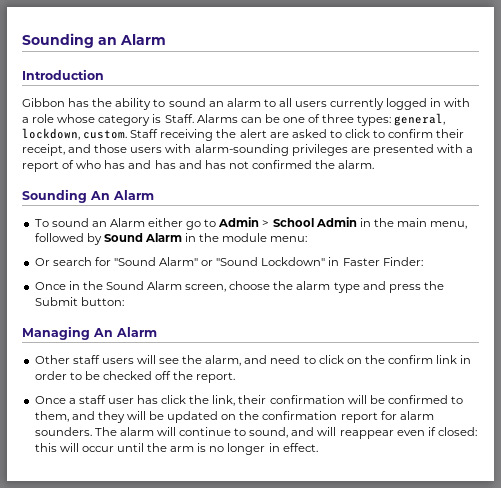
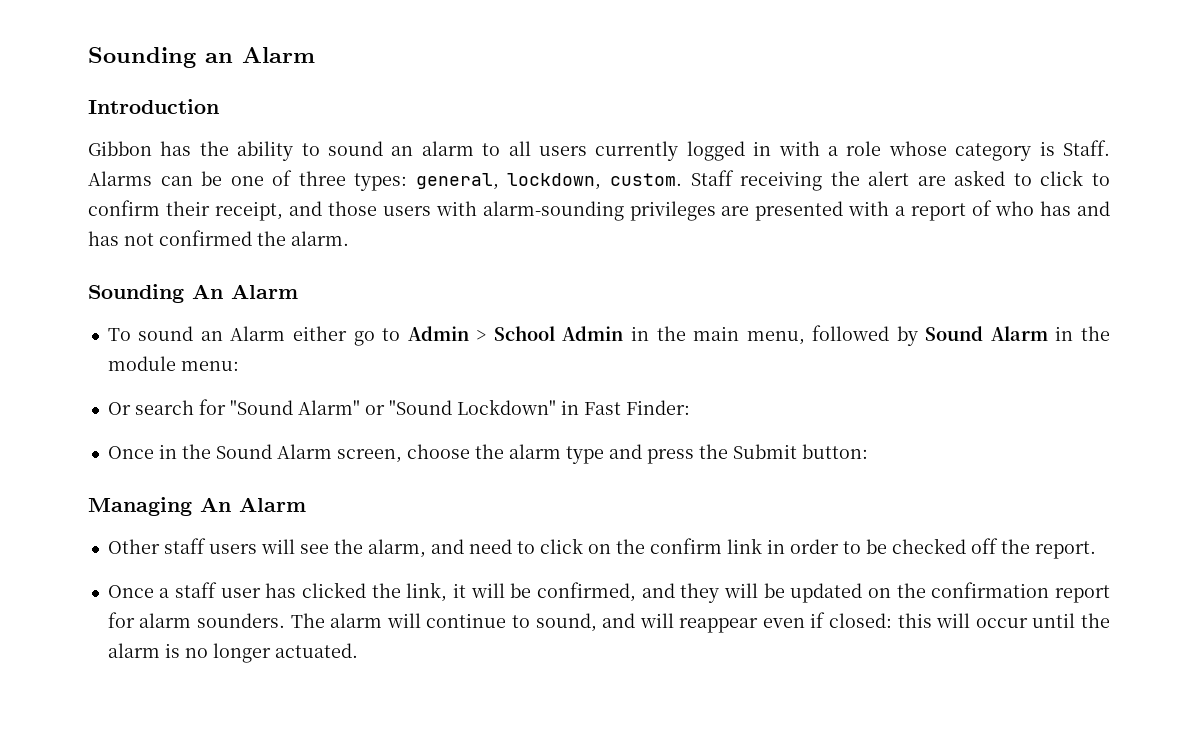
[178,160,226,169] and has -> (119, 238) none
[342,258,380,266] Faster -> [583,402,621,415] Fast
[161,395,187,404] click -> [302,582,367,598] clicked
[238,395,464,404] [34,411,69,422] their confirmation will be confirmed to them, -> [453,582,637,602] it will be confirmed,
[170,446,195,452] arm -> [107,643,160,658] alarm
[268,443,318,452] in effect. -> [274,643,358,658] actuated.

